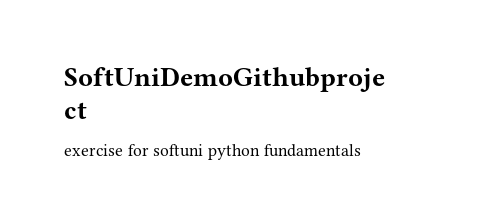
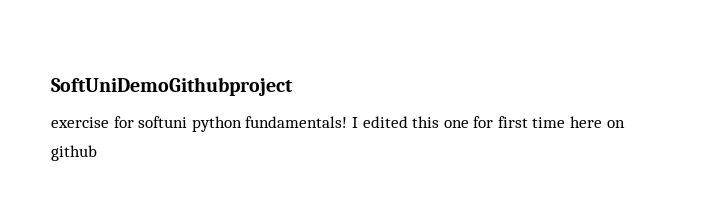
[263,144,361,157] fundamentals -> [245,116,625,128] [51,145,97,161] fundamentals! I edited this one for first time here on github

